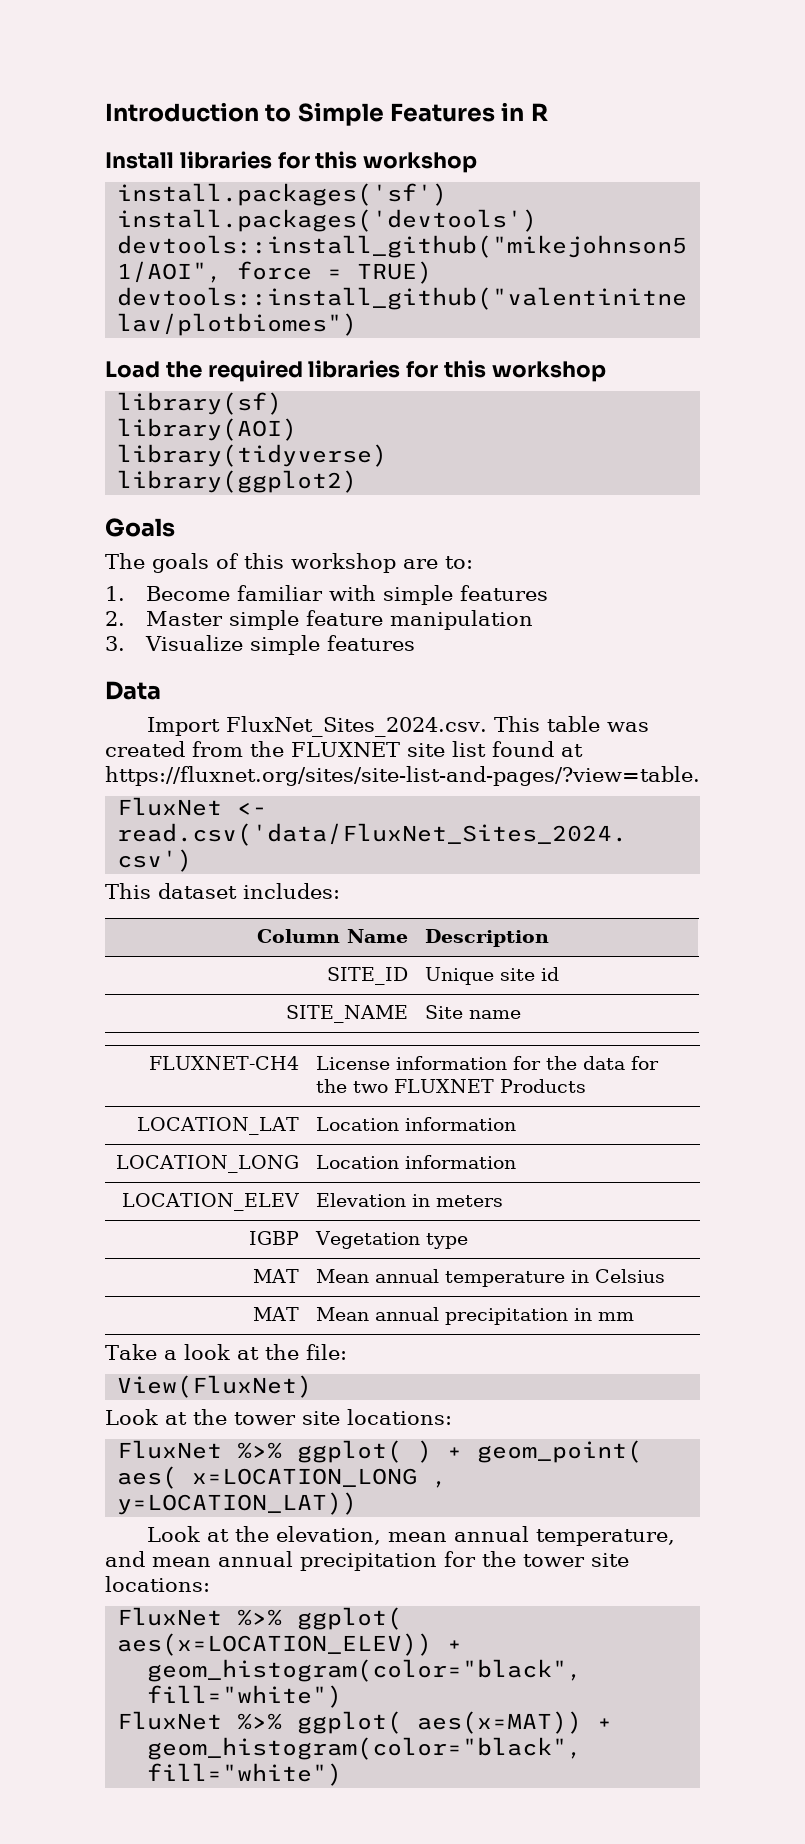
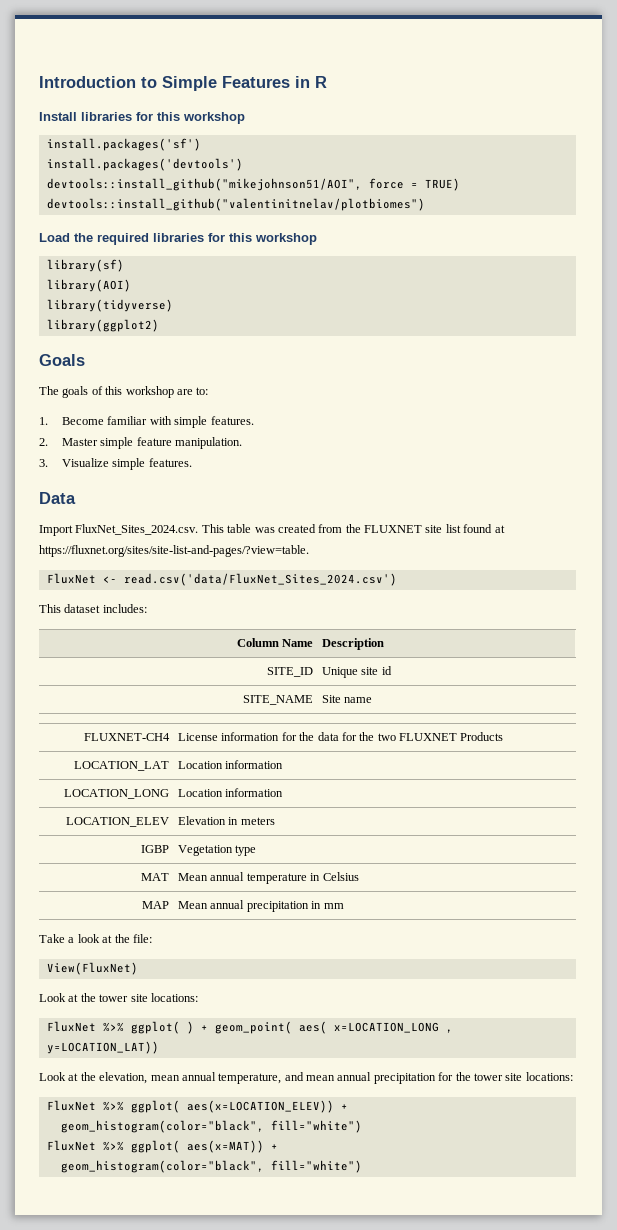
[459,585,548,601] features -> [210,416,254,425] features.
[389,610,533,630] manipulation -> [175,437,243,449] manipulation.
[326,635,415,651] features -> [148,458,192,467] features.
[252,1307,299,1321] MAT -> [141,901,169,909] MAP

